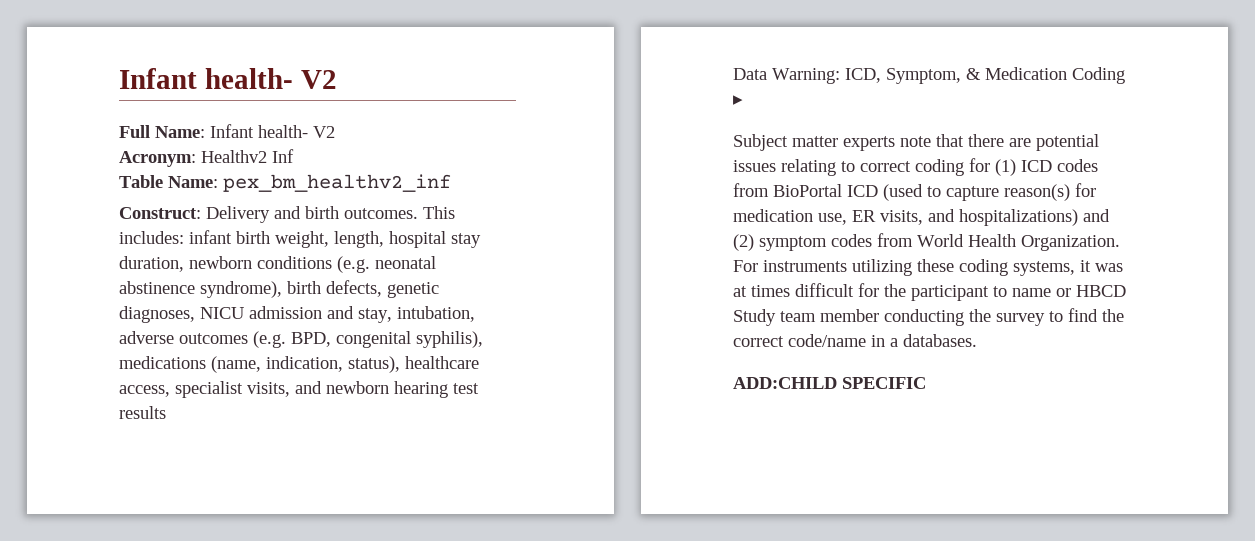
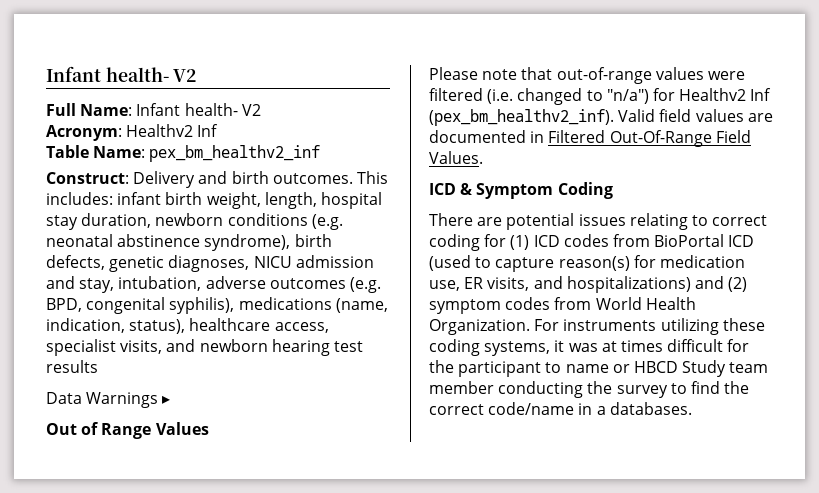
[772,67,1125,84] [733,95,743,105] [733,134,1004,151] Warning: ICD, Symptom, & Medication Coding ▸ // Subject matter experts note that there -> [86,392,171,408] [46,422,209,439] [429,67,745,84] [429,88,772,105] [429,109,773,126] [429,130,751,147] [429,151,483,164] [429,182,613,199] [429,213,473,226] Warnings ▸ // Out of Range Values // Please note that out-of-range values were filtered (i.e. changed to "n/a") for Healthv2 Inf (pex_bm_healthv2_inf). Valid field values are documented in Filtered Out-Of-Range Field Values. // ICD & Symptom Coding // There
[733,377,926,389] // ADD:CHILD SPECIFIC -> (692, 408) none

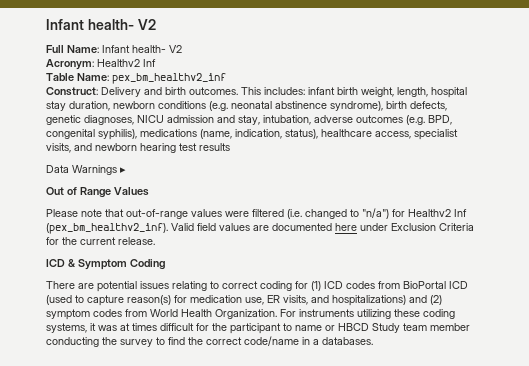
[530,130,751,147] [429,151,483,164] in Filtered Out-Of-Range Field Values. -> [335,223,474,231] [46,237,155,245] here under Exclusion Criteria for the current release.

